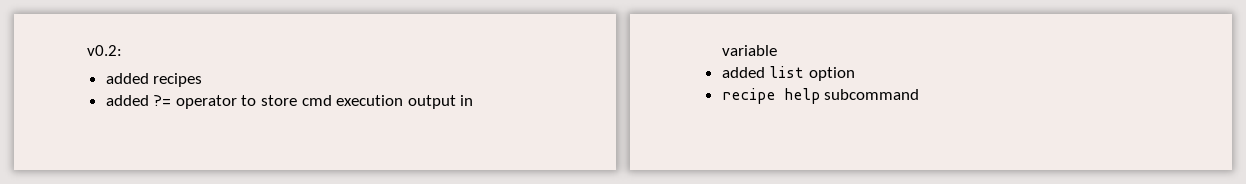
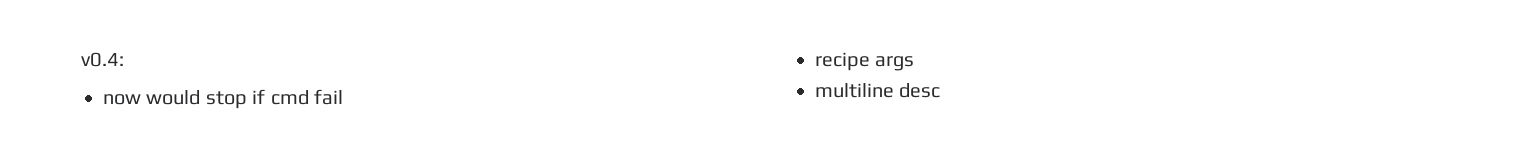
[87,45,122,56] [105,73,203,87] [105,95,474,109] [721,45,777,56] [721,66,855,81] [721,88,920,104] v0.2: // added recipes // added ?= operator to store cmd execution output in variable // added list option // recipe help subcommand -> [81,52,124,67] [103,89,343,109] [815,52,915,71] [815,83,941,98] v0.4: // now would stop if cmd fail // recipe args // multiline desc

